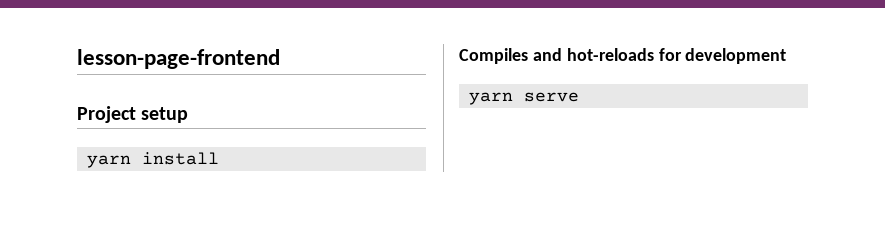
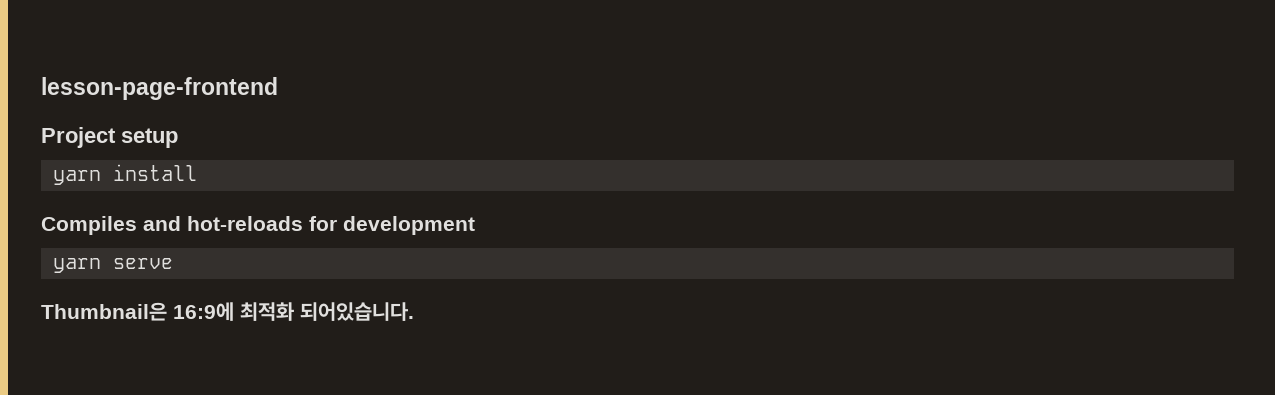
(579, 97) none -> [41,302,414,321] // Thumbnail은 16:9에 최적화 되어있습니다.

